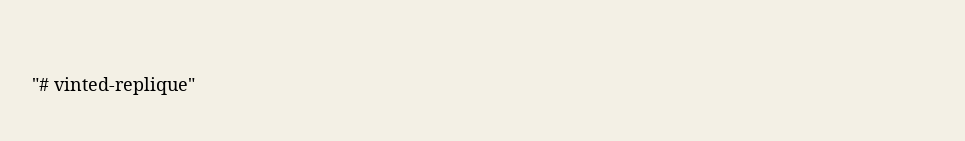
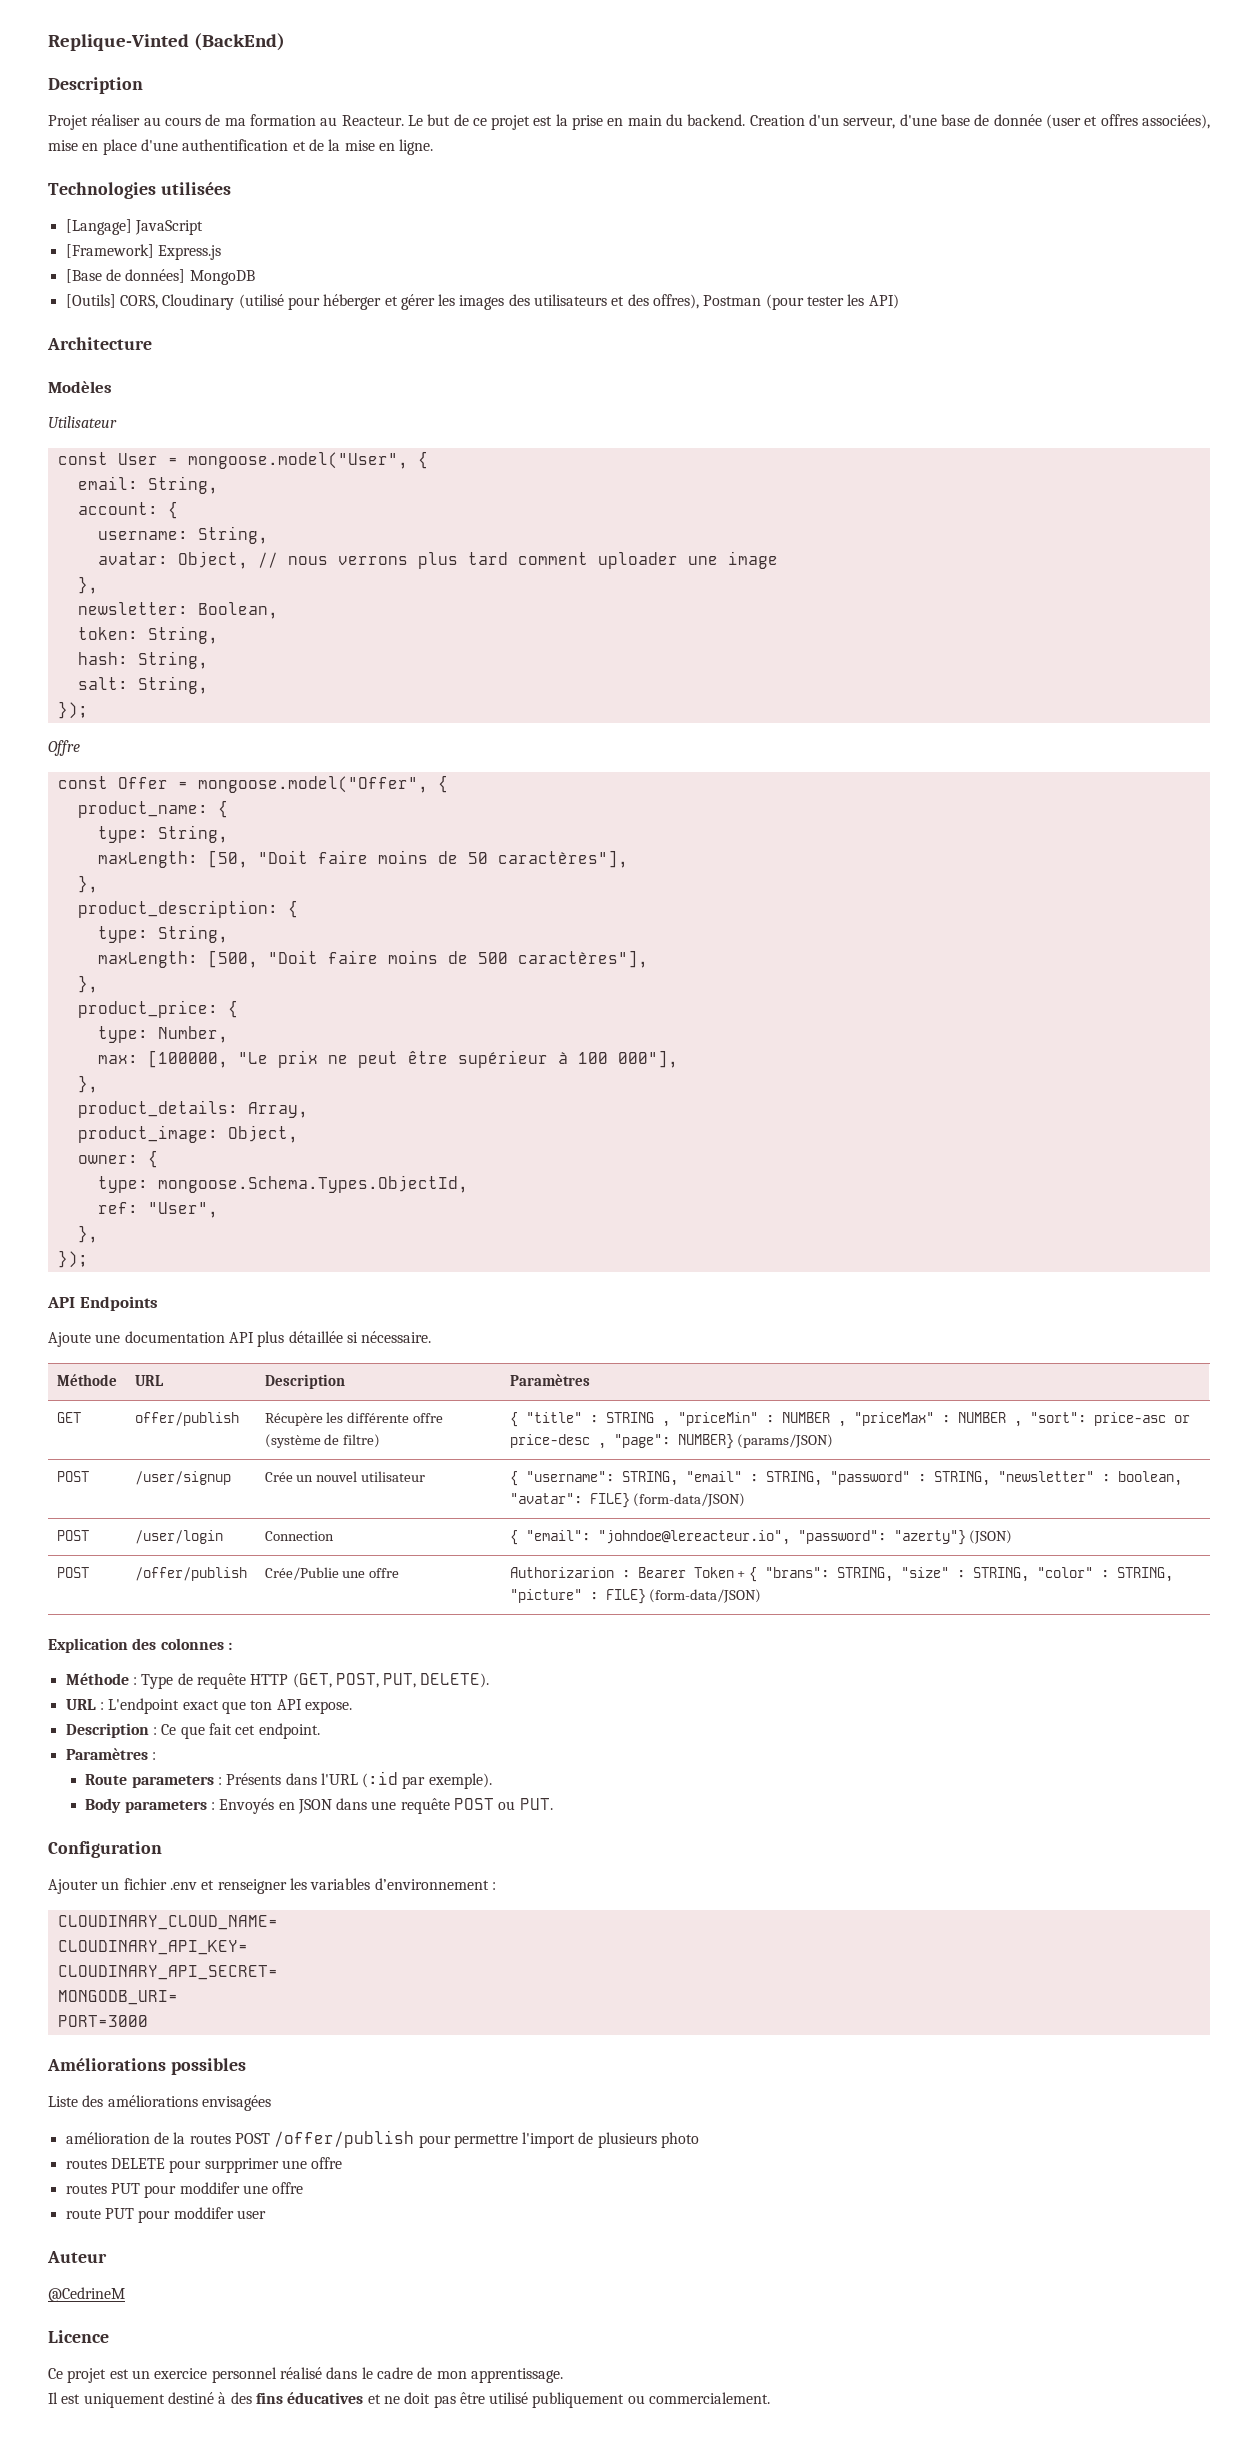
[32,77,195,95] "# vinted-replique" -> [48,33,285,51] [48,77,143,94] [48,114,1210,130] [48,139,434,155] [48,182,231,199] [65,219,203,235] [65,244,221,260] [65,269,255,285] [65,294,899,310] [47,337,152,350] [48,381,112,393] [48,416,117,428] [57,451,428,469] [77,476,218,494] [77,501,178,519] [97,526,268,544] [97,551,778,569] [77,576,98,594] [77,602,278,619] [77,626,218,644] [77,651,208,669] [77,676,208,694] [57,701,88,719] [48,740,80,756] [57,775,448,793] [77,800,228,818] [97,825,228,843] [97,850,628,868] [77,875,98,893] [77,900,298,918] [97,925,228,943] [97,950,648,968] [77,975,98,993] [77,1000,238,1018] [97,1026,228,1043] [97,1050,678,1068] [77,1075,98,1093] [77,1100,308,1118] [77,1125,298,1143] [77,1150,158,1168] [97,1175,468,1193] [97,1202,218,1218] [77,1225,98,1243] [57,1250,88,1268] [47,1296,158,1311] [48,1331,432,1347] [56,1374,117,1386] [134,1375,164,1386] [264,1374,345,1389] [509,1374,590,1386] [56,1412,81,1423] [134,1412,239,1426] [264,1412,444,1426] [264,1434,381,1448] [509,1412,1190,1427] [509,1434,834,1449] [56,1471,89,1482] [134,1471,231,1485] [264,1471,426,1482] [509,1471,1182,1486] [509,1493,746,1508] [56,1530,89,1541] [134,1530,223,1544] [264,1531,334,1541] [509,1530,1013,1545] [56,1567,89,1578] [134,1567,247,1581] [264,1567,400,1580] [509,1567,1174,1582] [509,1589,762,1604] [48,1638,232,1653] [65,1673,490,1689] [65,1698,352,1714] [65,1723,320,1739] [65,1748,156,1760] [85,1771,492,1789] [85,1798,553,1814] [48,1841,162,1858] [48,1878,496,1894] [57,1915,278,1930] [57,1940,248,1955] [57,1965,278,1980] [57,1990,178,2005] [57,2015,148,2027] [47,2058,246,2075] [48,2095,271,2111] [65,2130,700,2148] [65,2157,343,2173] [65,2182,304,2198] [65,2207,266,2223] [47,2251,107,2263] [48,2287,125,2302] [48,2330,109,2343] [48,2367,563,2383] [48,2392,771,2408] Replique-Vinted (BackEnd) // Description // Projet réaliser au cours de ma formation au Reacteur. Le but de ce projet est la prise en main du backend. Creation d'un serveur, d'une base de donnée (user et offres associées), mise en place d'une authentification et de la mise en ligne. // Technologies utilisées // [Langage] JavaScript // [Framework] Express.js // [Base de données] MongoDB // [Outils] CORS, Cloudinary (utilisé pour héberger et gérer les images des utilisateurs et des offres), Postman (pour tester les API) // Architecture // Modèles // Utilisateur // const User = mongoose.model("User", { // email: String, // account: { // username: String, // avatar: Object, // nous verrons plus tard comment uploader une image // }, // newsletter: Boolean, // token: String, // hash: String, // salt: String, // }); // Offre // const Offer = mongoose.model("Offer", { // product_name: { // type: String, // maxLength: [50, "Doit faire moins de 50 caractères"], // }, // product_description: { // type: String, // maxLength: [500, "Doit faire moins de 500 caractères"], // }, // product_price: { // type: Number, // max: [100000, "Le prix ne peut être supérieur à 100 000"], // }, // product_details: Array, // product_image: Object, // owner: { // type: mongoose.Schema.Types.ObjectId, // ref: "User", // }, // }); // API Endpoints // Ajoute une documentation API plus détaillée si nécessaire. // Méthode | URL | Description | Paramètres // GET | offer/publish | Récupère les différente offre (système de filtre) | { "title" : STRING , "priceMin" : NUMBER , "priceMax" : NUMBER , "sort": price-asc or price-desc , "page": NUMBER} (params/JSON) // POST | /user/signup | Crée un nouvel utilisateur | { "username": STRING, "email" : STRING, "password" : STRING, "newsletter" : boolean, "avatar": FILE} (form-data/JSON) // POST | /user/login | Connection | { "email": "johndoe@lereacteur.io", "password": "azerty"} (JSON) // POST | /offer/publish | Crée/Publie une offre | Authorizarion : Bearer Token + { "brans": STRING, "size" : STRING, "color" : STRING, "picture" : FILE} (form-data/JSON) // Explication des colonnes : // Méthode : Type de requête HTTP (GET, POST, PUT, DELETE). // URL : L'endpoint exact que ton API expose. // Description : Ce que fait cet endpoint. // Paramètres : // Route parameters : Présents dans l'URL (:id par exemple). // Body parameters : Envoyés en JSON dans une requête POST ou PUT. // Configuration // Ajouter un fichier .env et renseigner les variables d’environnement : // CLOUDINARY_CLOUD_NAME= // CLOUDINARY_API_KEY= // CLOUDINARY_API_SECRET= // MONGODB_URI= // PORT=3000 // Améliorations possibles // Liste des améliorations envisagées // amélioration de la routes POST /offer/publish pour permettre l'import de plusieurs photo // routes DELETE pour surpprimer une offre // routes PUT pour moddifer une offre // route PUT pour moddifer user // Auteur // @CedrineM // Licence // Ce projet est un exercice personnel réalisé dans le cadre de mon apprentissage. // Il est uniquement destiné à des fins éducatives et ne doit pas être utilisé publiquement ou commercialement.

